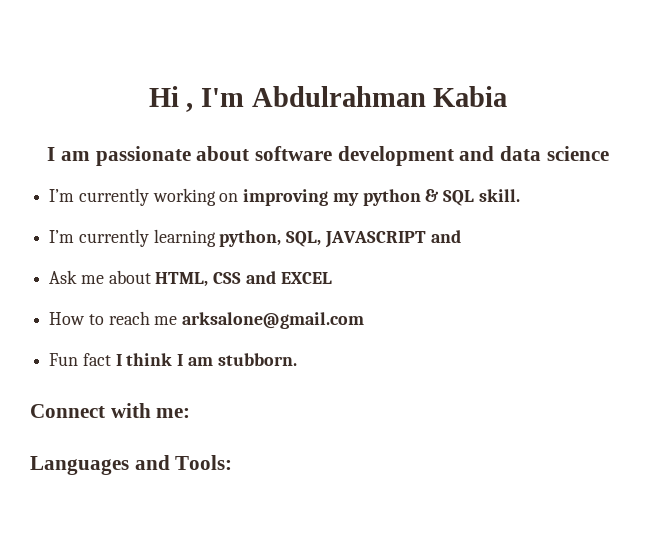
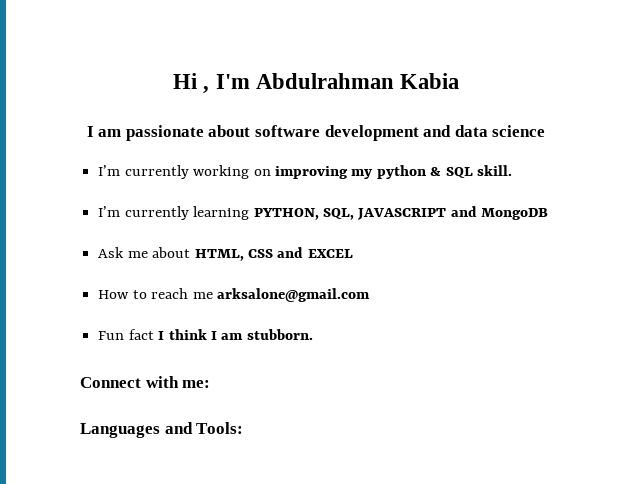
[219,230,282,247] python, -> [253,208,319,220] PYTHON,
(461, 236) none -> [481,208,549,220] MongoDB

